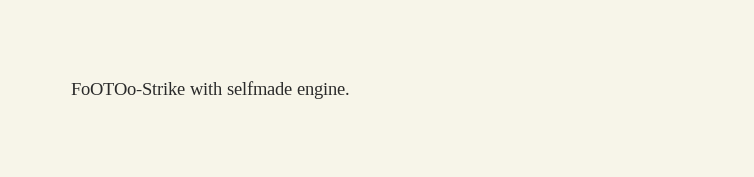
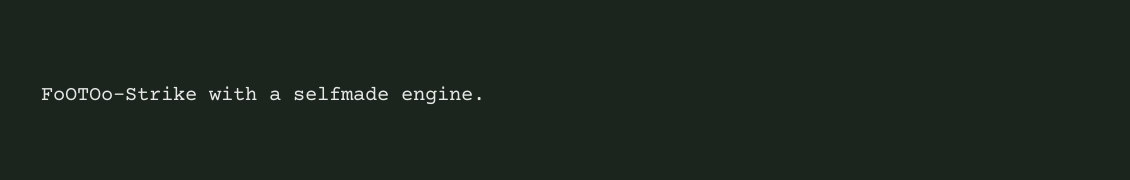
(222, 88) none -> [269,90,281,101] a

